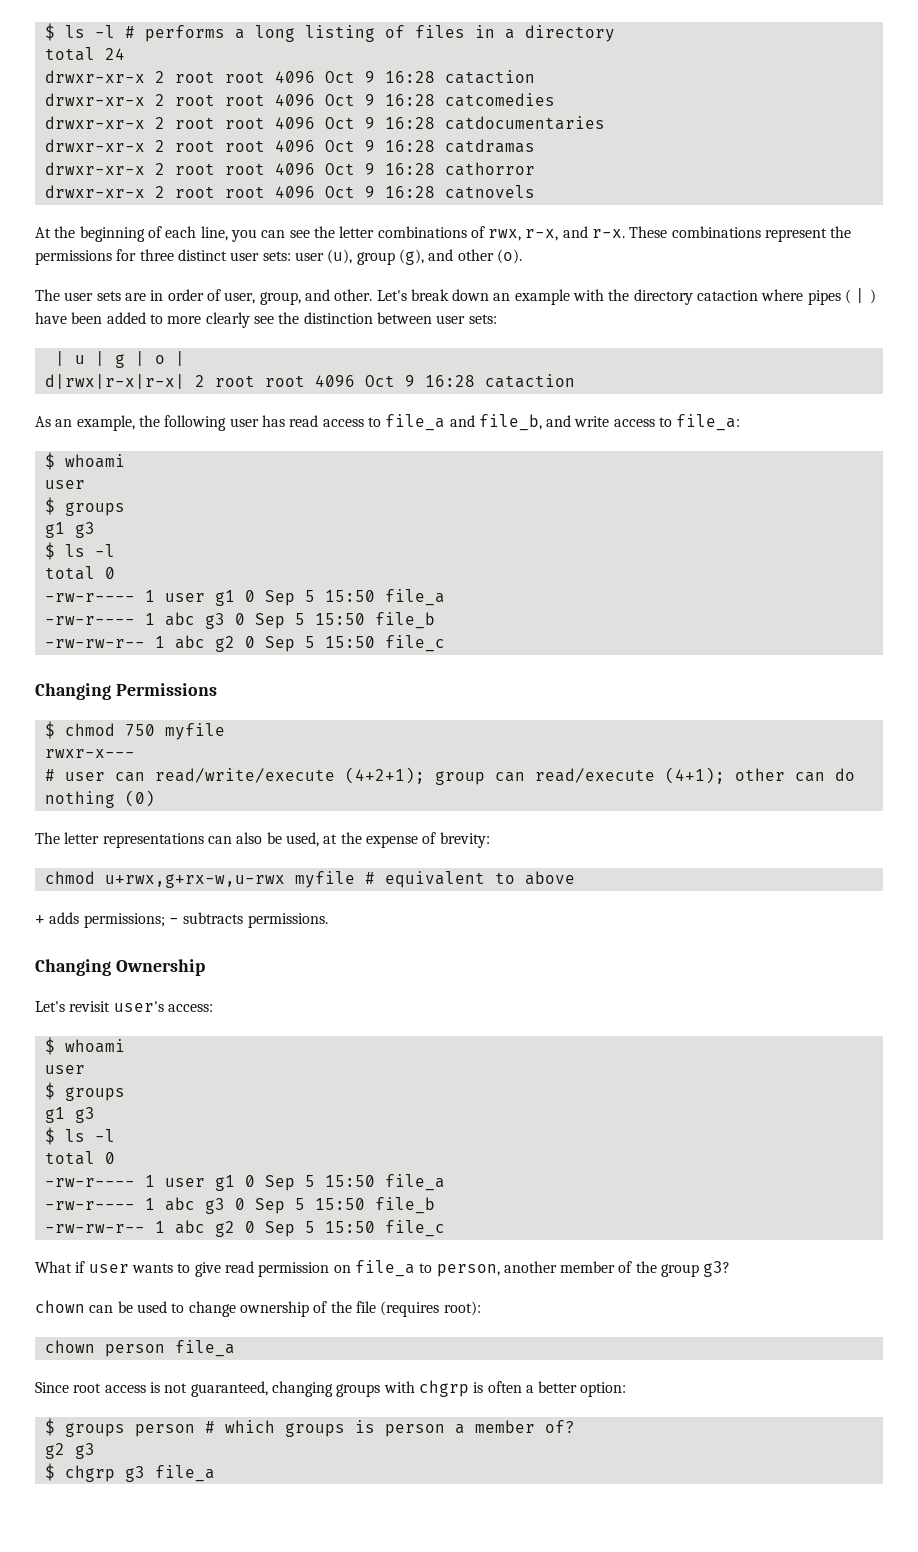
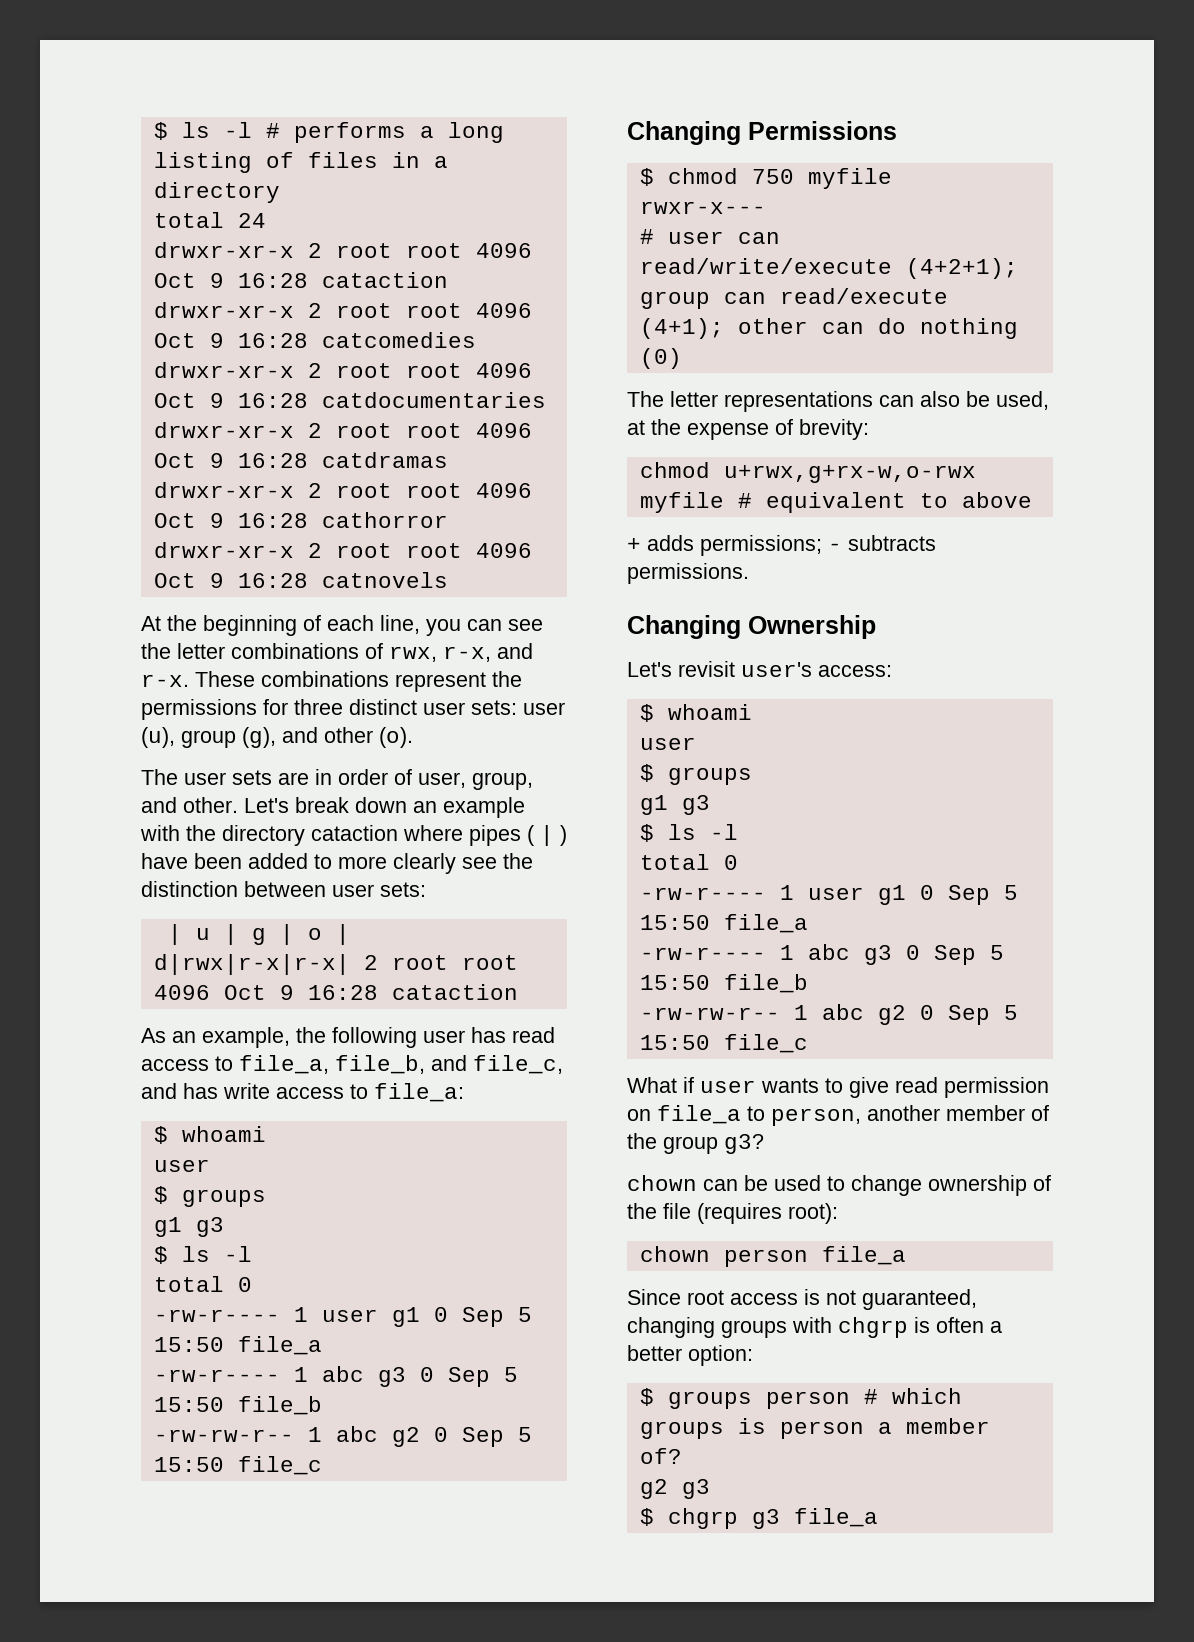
[385,414,572,431] file_a and file_b, and -> [239,1055,563,1074] [141,1083,218,1099] file_a, file_b, and file_c, and has
[104,874,285,888] u+rwx,g+rx-w,u-rwx -> [723,465,976,483] u+rwx,g+rx-w,o-rwx

